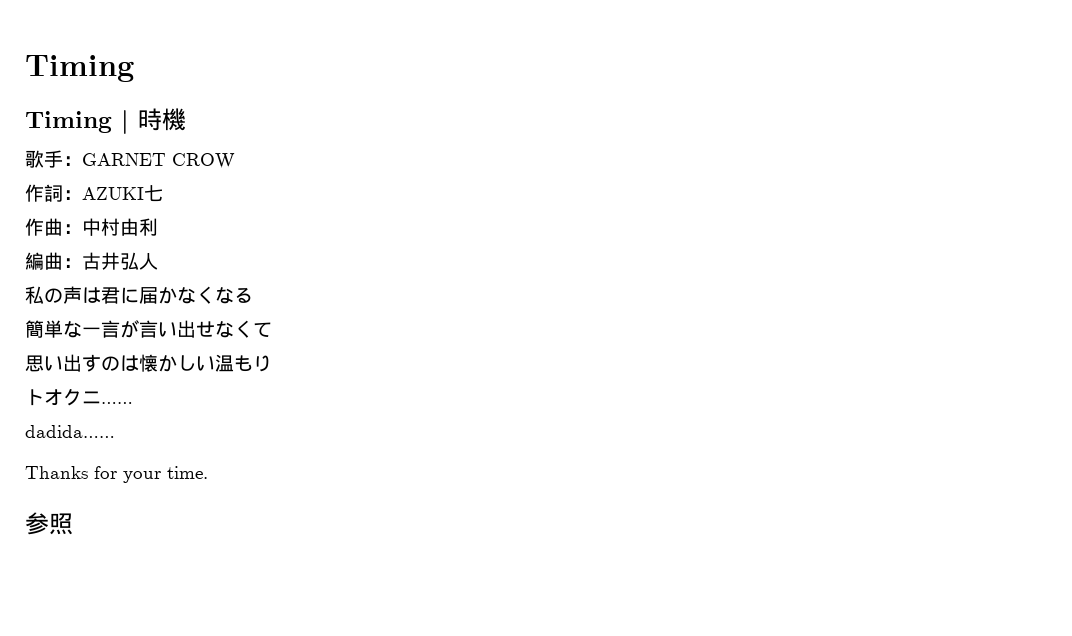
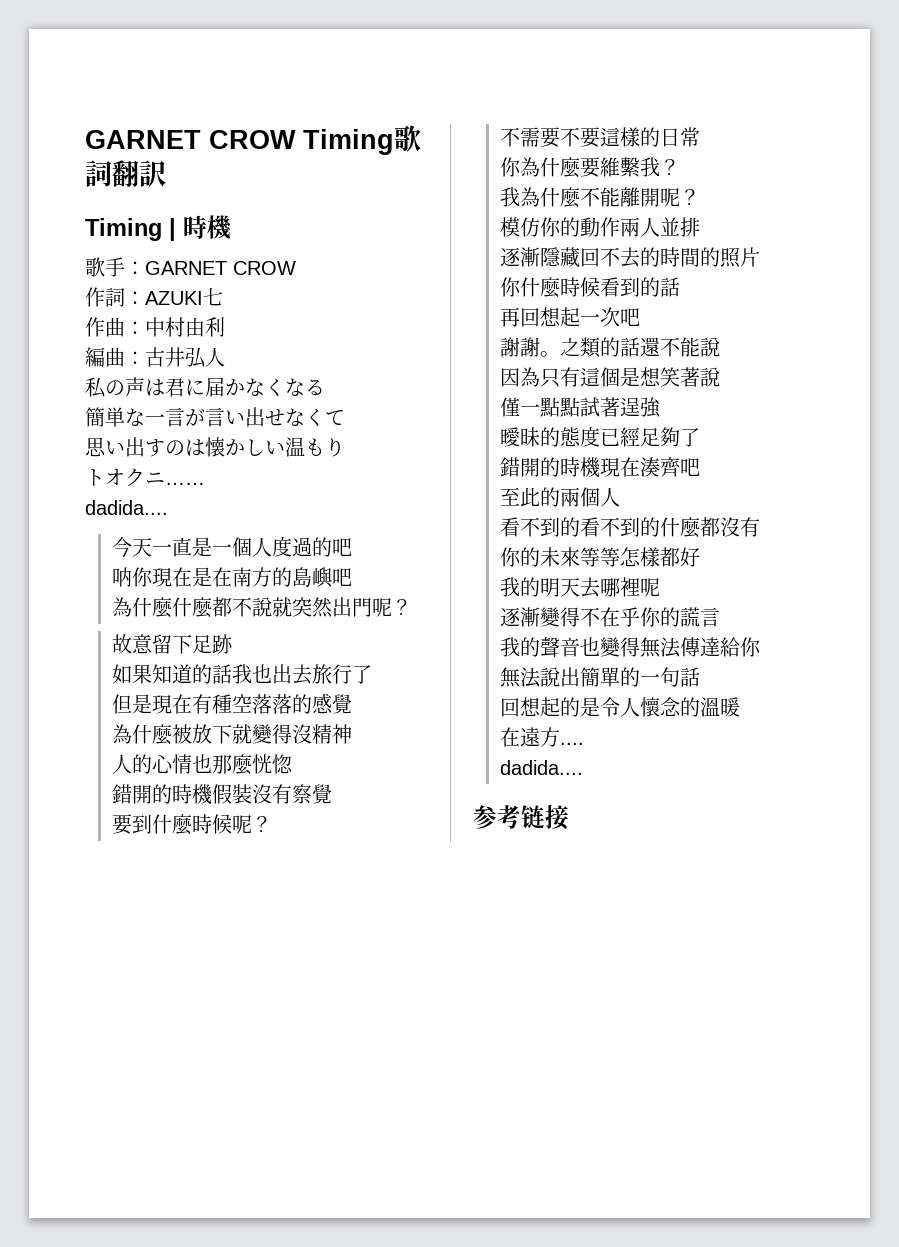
[25,55,134,82] Timing -> [85,125,421,155] [85,160,166,187] GARNET CROW Timing歌詞翻訳
[25,425,115,438] [25,466,208,483] dadida…… // Thanks for your time. -> [85,500,168,515] [111,536,352,558] [111,567,352,588] [111,597,412,618] [111,634,233,654] [111,664,372,685] [111,693,352,714] [111,724,352,745] [111,754,293,775] [111,784,332,805] [111,814,272,835] [499,127,700,148] [499,157,680,178] [499,187,700,208] [499,217,700,237] [499,247,760,268] [499,277,680,298] [499,307,640,327] [499,337,720,358] [499,367,720,388] [499,397,661,418] [499,426,700,447] [499,457,700,478] [499,487,620,507] [499,517,760,538] [499,547,700,567] [499,577,660,598] [499,607,720,627] [499,637,761,658] [499,667,700,688] [499,697,740,717] [499,727,584,747] [499,760,583,775] dadida.... // 今天一直是一個人度過的吧 // 呐你現在是在南方的島嶼吧 // 為什麼什麼都不說就突然出門呢？ // 故意留下足跡 // 如果知道的話我也出去旅行了 // 但是現在有種空落落的感覺 // 為什麼被放下就變得沒精神 // 人的心情也那麼恍惚 // 錯開的時機假裝沒有察覺 // 要到什麼時候呢？ // 不需要不要這樣的日常 // 你為什麼要維繫我？ // 我為什麼不能離開呢？ // 模仿你的動作兩人並排 // 逐漸隱藏回不去的時間的照片 // 你什麼時候看到的話 // 再回想起一次吧 // 謝謝。之類的話還不能說 // 因為只有這個是想笑著說 // 僅一點點試著逞強 // 曖昧的態度已經足夠了 // 錯開的時機現在湊齊吧 // 至此的兩個人 // 看不到的看不到的什麼都沒有 // 你的未來等等怎樣都好 // 我的明天去哪裡呢 // 逐漸變得不在乎你的謊言 // 我的聲音也變得無法傳達給你 // 無法說出簡單的一句話 // 回想起的是令人懷念的溫暖 // 在遠方.... // dadida....
[49,513,73,535] 照 -> [497,805,569,830] 考链接

